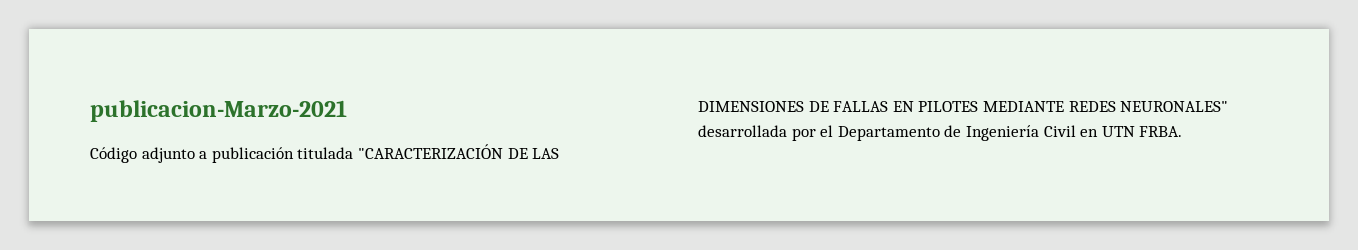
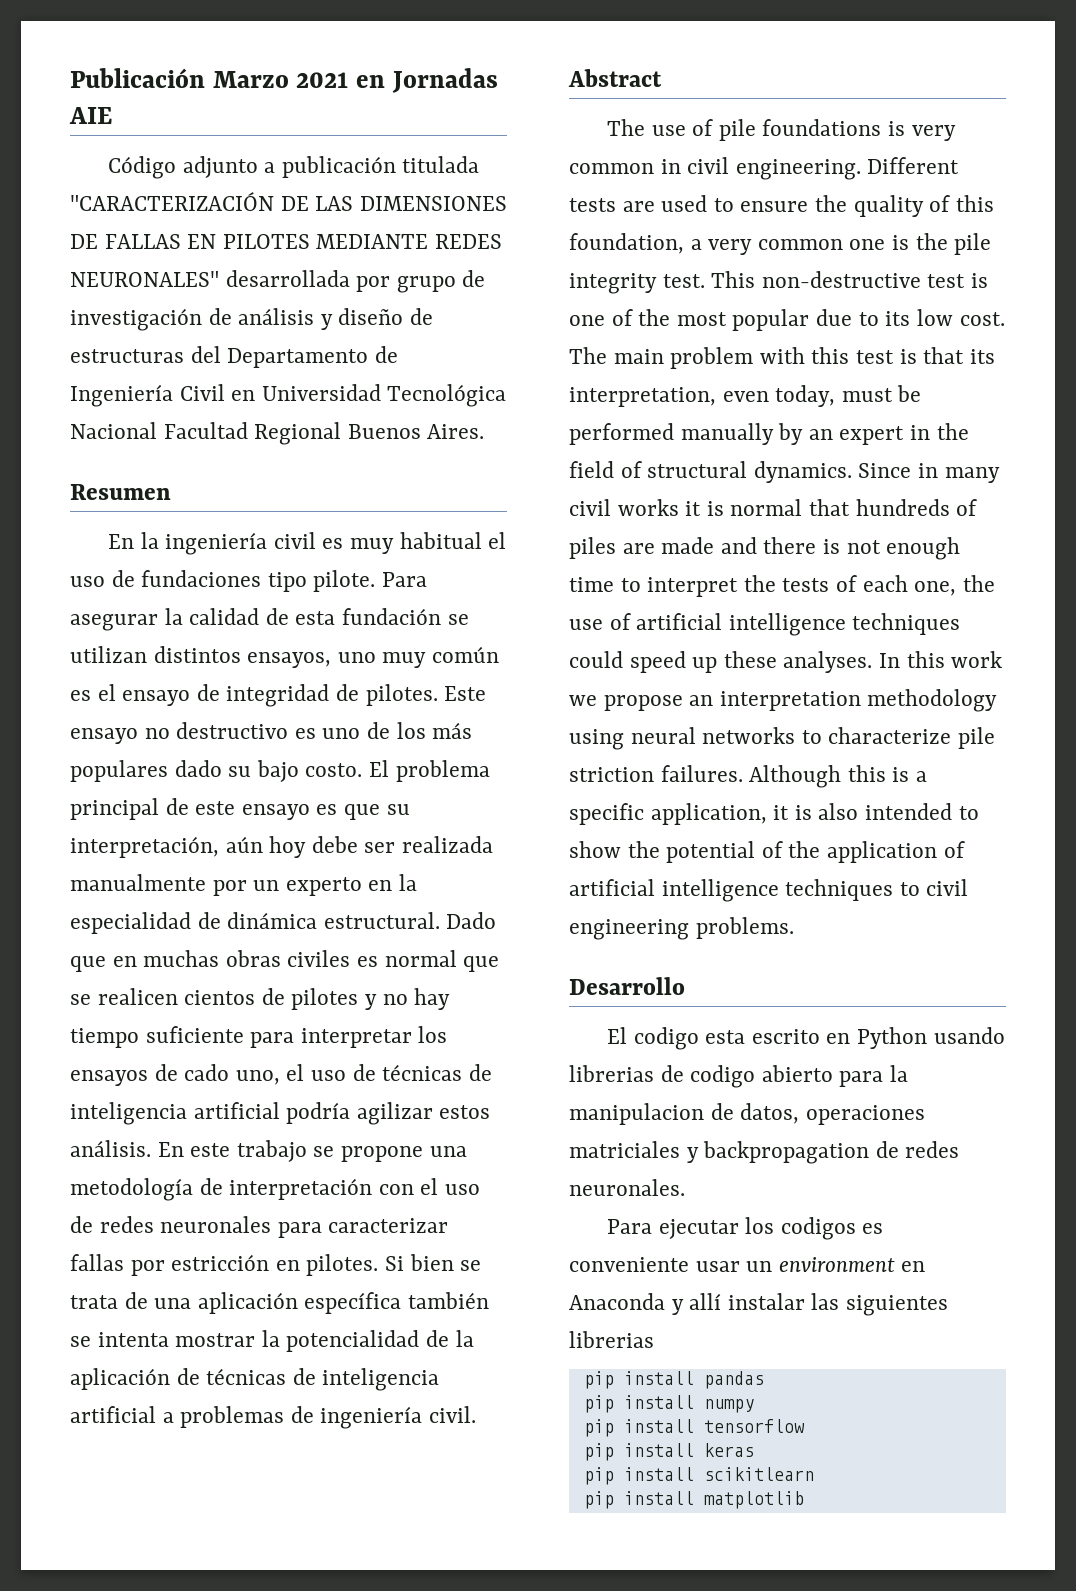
[90,100,347,122] publicacion-Marzo-2021 -> [70,68,498,93] [69,107,112,124] Publicación Marzo 2021 en Jornadas AIE
[820,125,834,137] el -> [396,270,486,293] [70,308,434,331] [70,346,221,363] grupo de investigación de análisis y diseño de estructuras del
[1101,126,1183,137] UTN FRBA. -> [261,384,507,407] [70,422,485,445] [70,484,171,500] [107,532,507,555] [70,570,428,592] [70,608,469,631] [70,646,500,668] [70,684,487,707] [70,722,473,744] [70,760,490,782] [70,798,410,820] [70,836,494,858] [70,874,418,896] [70,912,497,934] [70,950,500,972] [70,988,451,1010] [70,1026,448,1048] [70,1064,492,1086] [70,1102,491,1125] [70,1140,467,1162] [70,1178,481,1201] [70,1216,449,1238] [70,1254,482,1276] [70,1292,490,1314] [70,1330,474,1352] [70,1368,440,1391] [70,1406,477,1429] [568,69,662,87] [606,119,956,141] [569,157,960,180] [569,195,994,217] [569,233,992,255] [569,271,989,294] [569,309,1005,331] [569,347,995,369] [569,385,922,407] [569,423,969,445] [569,461,1000,483] [569,499,978,516] [569,537,961,560] [569,575,995,597] [569,613,961,636] [569,651,1003,673] [569,689,998,712] [569,727,996,750] [569,765,928,788] [569,803,979,825] [569,841,965,863] [569,879,969,902] [569,917,794,940] [569,977,685,995] [606,1027,1005,1050] [569,1065,909,1088] [569,1103,925,1125] [569,1141,960,1164] [569,1179,685,1196] [606,1217,884,1240] [569,1257,926,1272] [569,1293,949,1316] [569,1331,654,1348] [583,1371,764,1389] [583,1395,754,1413] [583,1419,805,1437] [583,1443,754,1461] [583,1467,814,1485] [583,1491,804,1509] Universidad Tecnológica Nacional Facultad Regional Buenos Aires. // Resumen // En la ingeniería civil es muy habitual el uso de fundaciones tipo pilote. Para asegurar la calidad de esta fundación se utilizan distintos ensayos, uno muy común es el ensayo de integridad de pilotes. Este ensayo no destructivo es uno de los más populares dado su bajo costo. El problema principal de este ensayo es que su interpretación, aún hoy debe ser realizada manualmente por un experto en la especialidad de dinámica estructural. Dado que en muchas obras civiles es normal que se realicen cientos de pilotes y no hay tiempo suficiente para interpretar los ensayos de cado uno, el uso de técnicas de inteligencia artificial podría agilizar estos análisis. En este trabajo se propone una metodología de interpretación con el uso de redes neuronales para caracterizar fallas por estricción en pilotes. Si bien se trata de una aplicación específica también se intenta mostrar la potencialidad de la aplicación de técnicas de inteligencia artificial a problemas de ingeniería civil. // Abstract // The use of pile foundations is very common in civil engineering. Different tests are used to ensure the quality of this foundation, a very common one is the pile integrity test. This non-destructive test is one of the most popular due to its low cost. The main problem with this test is that its interpretation, even today, must be performed manually by an expert in the field of structural dynamics. Since in many civil works it is normal that hundreds of piles are made and there is not enough time to interpret the tests of each one, the use of artificial intelligence techniques could speed up these analyses. In this work we propose an interpretation methodology using neural networks to characterize pile striction failures. Although this is a specific application, it is also intended to show the potential of the application of artificial intelligence techniques to civil engineering problems. // Desarrollo // El codigo esta escrito en Python usando librerias de codigo abierto para la manipulacion de datos, operaciones matriciales y backpropagation de redes neuronales. // Para ejecutar los codigos es conveniente usar un environment en Anaconda y allí instalar las siguientes librerias // pip install pandas // pip install numpy // pip install tensorflow // pip install keras // pip install scikitlearn // pip install matplotlib

